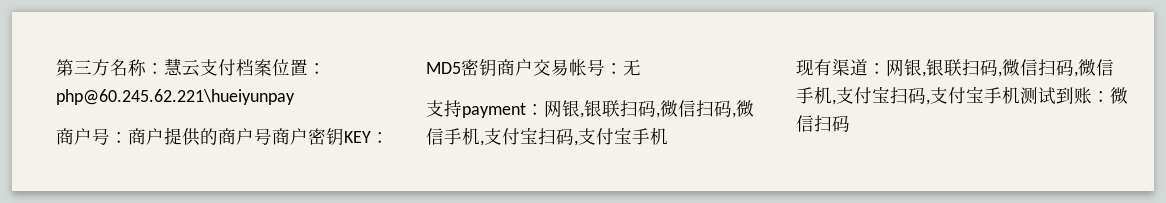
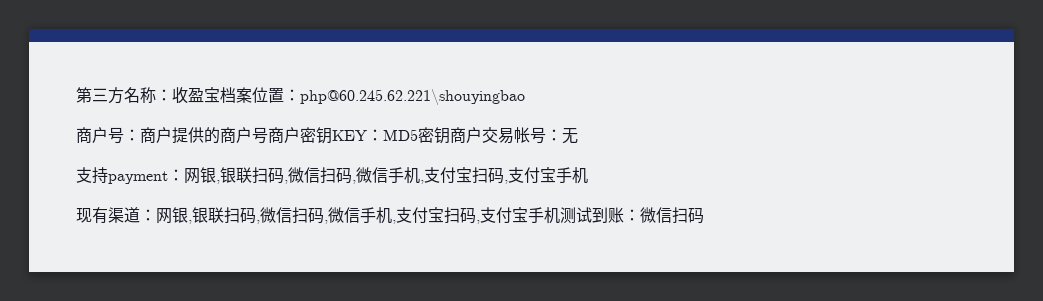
[164,58,236,77] 慧云支付 -> [172,87,220,104] 收盈宝
[56,89,295,105] php@60.245.62.221\hueiyunpay -> [300,89,525,105] php@60.245.62.221\shouyingbao

